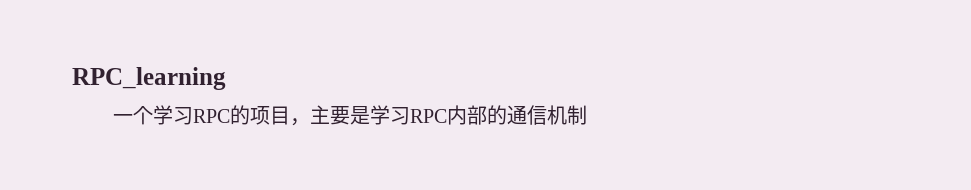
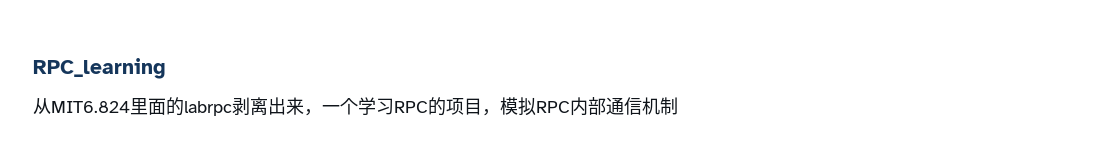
(226, 78) none -> [33,97,322,116] 从MIT6.824里面的labrpc剥离出来，
[309,105,410,125] 主要是学习 -> [500,97,536,116] 模拟
[486,105,507,125] 的 -> (606, 106) none

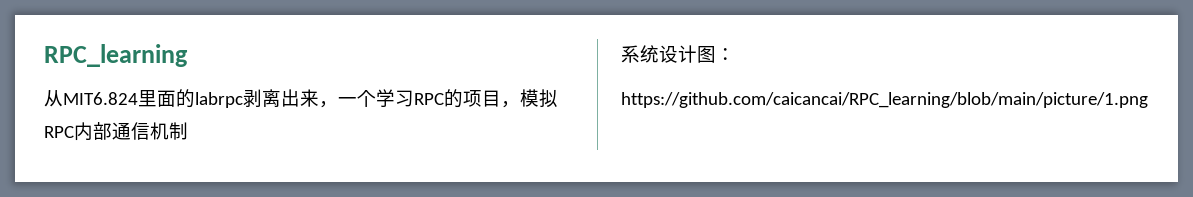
(678, 106) none -> [621,45,735,63] [621,92,1148,108] // 系统设计图： // https://github.com/caicancai/RPC_learning/blob/main/picture/1.png

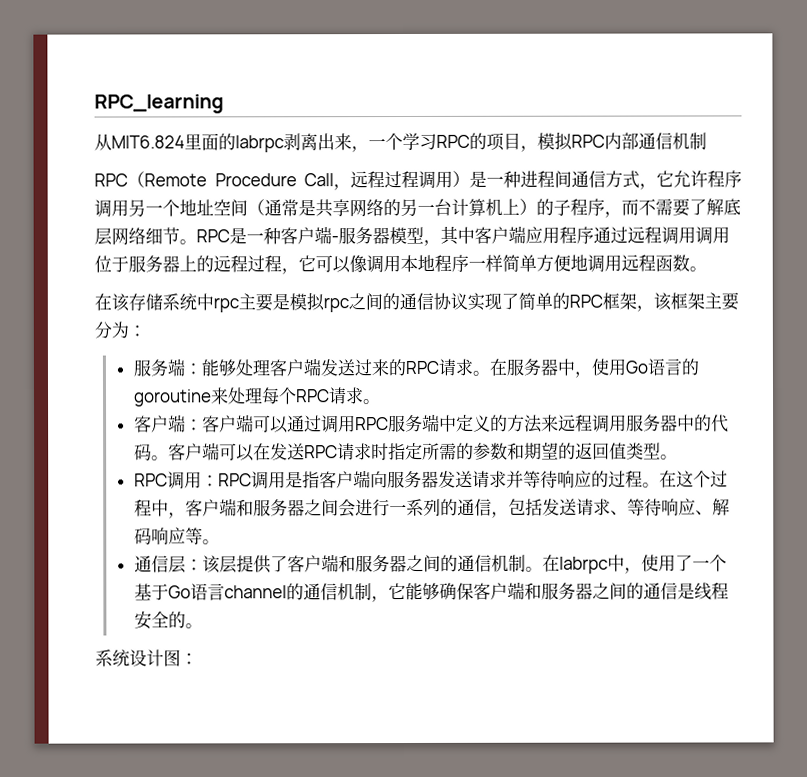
(188, 131) none -> [94,170,742,191] [94,198,741,218] [94,225,730,246] [94,254,707,275] [94,292,739,313] [94,321,146,339] [132,358,699,378] [133,387,381,407] [133,413,729,434] [133,441,678,462] [133,470,728,490] [133,498,730,519] [133,527,220,545] [133,554,727,574] [133,581,729,603] [133,611,203,630] // RPC（Remote Procedure Call，远程过程调用）是一种进程间通信方式，它允许程序调用另一个地址空间（通常是共享网络的另一台计算机上）的子程序，而不需要了解底层网络细节。RPC是一种客户端-服务器模型，其中客户端应用程序通过远程调用调用位于服务器上的远程过程，它可以像调用本地程序一样简单方便地调用远程函数。 // 在该存储系统中rpc主要是模拟rpc之间的通信协议实现了简单的RPC框架，该框架主要分为： // 服务端：能够处理客户端发送过来的RPC请求。在服务器中，使用Go语言的goroutine来处理每个RPC请求。 // 客户端：客户端可以通过调用RPC服务端中定义的方法来远程调用服务器中的代码。客户端可以在发送RPC请求时指定所需的参数和期望的返回值类型。 // RPC调用：RPC调用是指客户端向服务器发送请求并等待响应的过程。在这个过程中，客户端和服务器之间会进行一系列的通信，包括发送请求、等待响应、解码响应等。 // 通信层：该层提供了客户端和服务器之间的通信机制。在labrpc中，使用了一个基于Go语言channel的通信机制，它能够确保客户端和服务器之间的通信是线程安全的。
[621,92,1148,108] // https://github.com/caicancai/RPC_learning/blob/main/picture/1.png -> (198, 659) none

